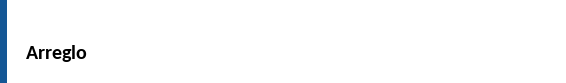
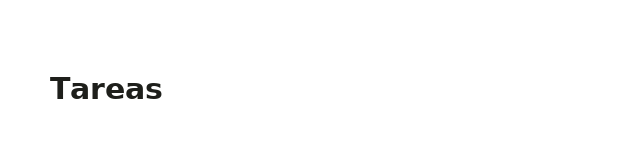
[26,45,87,62] Arreglo -> [50,77,163,99] Tareas

